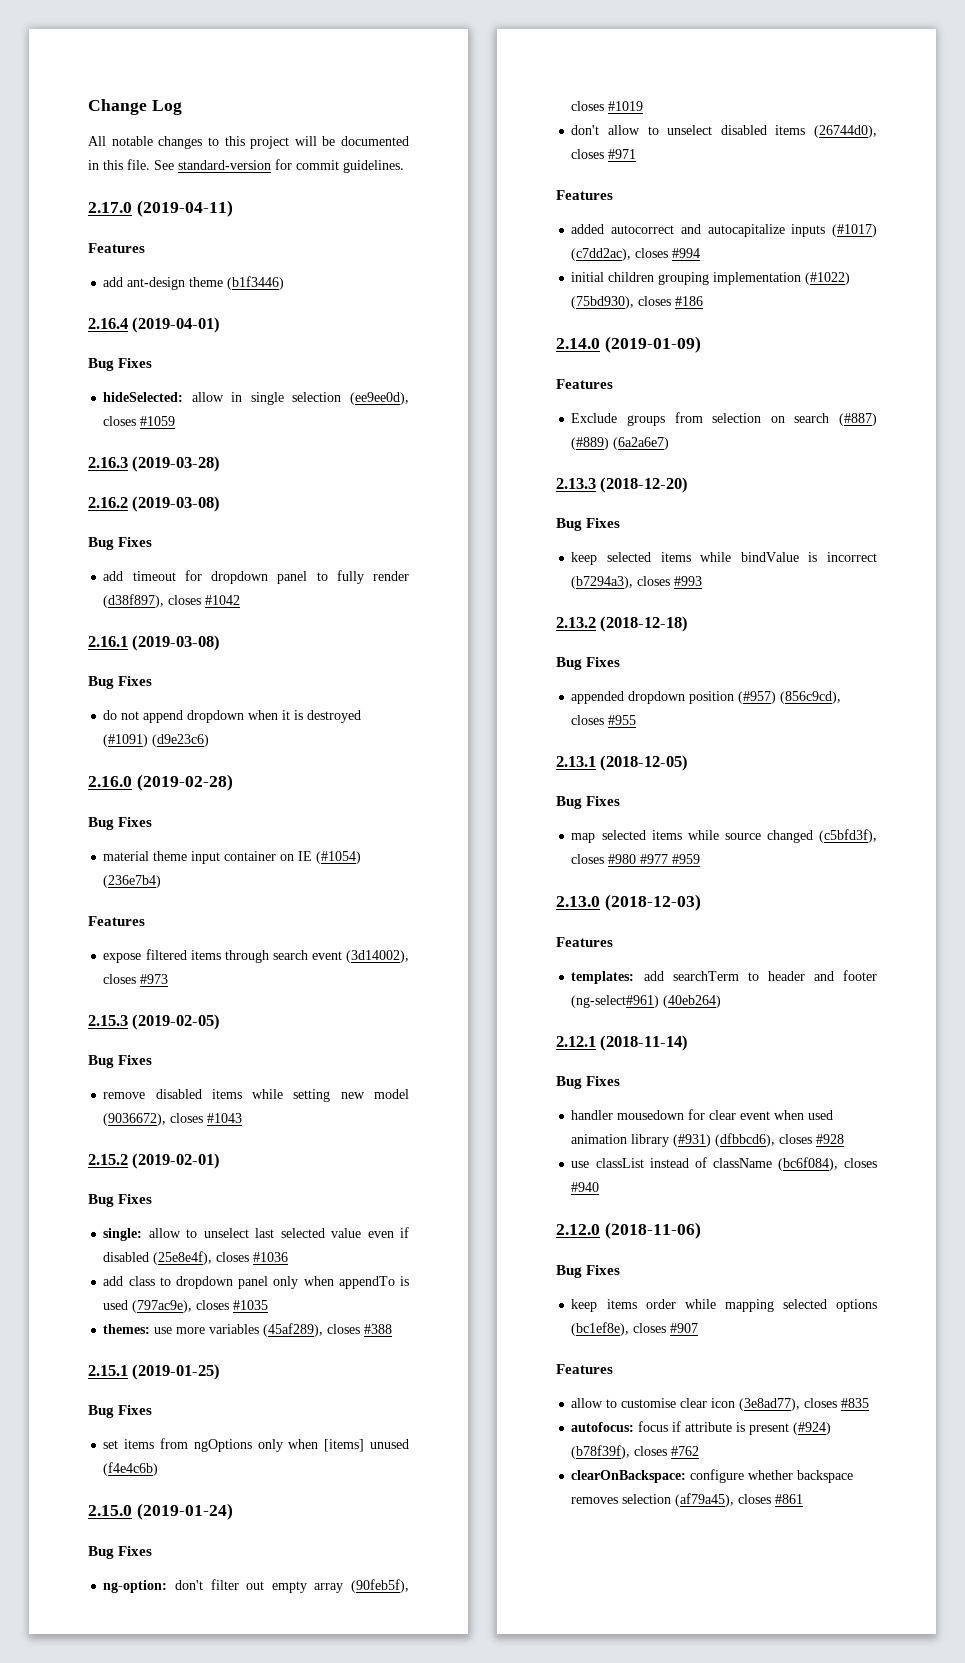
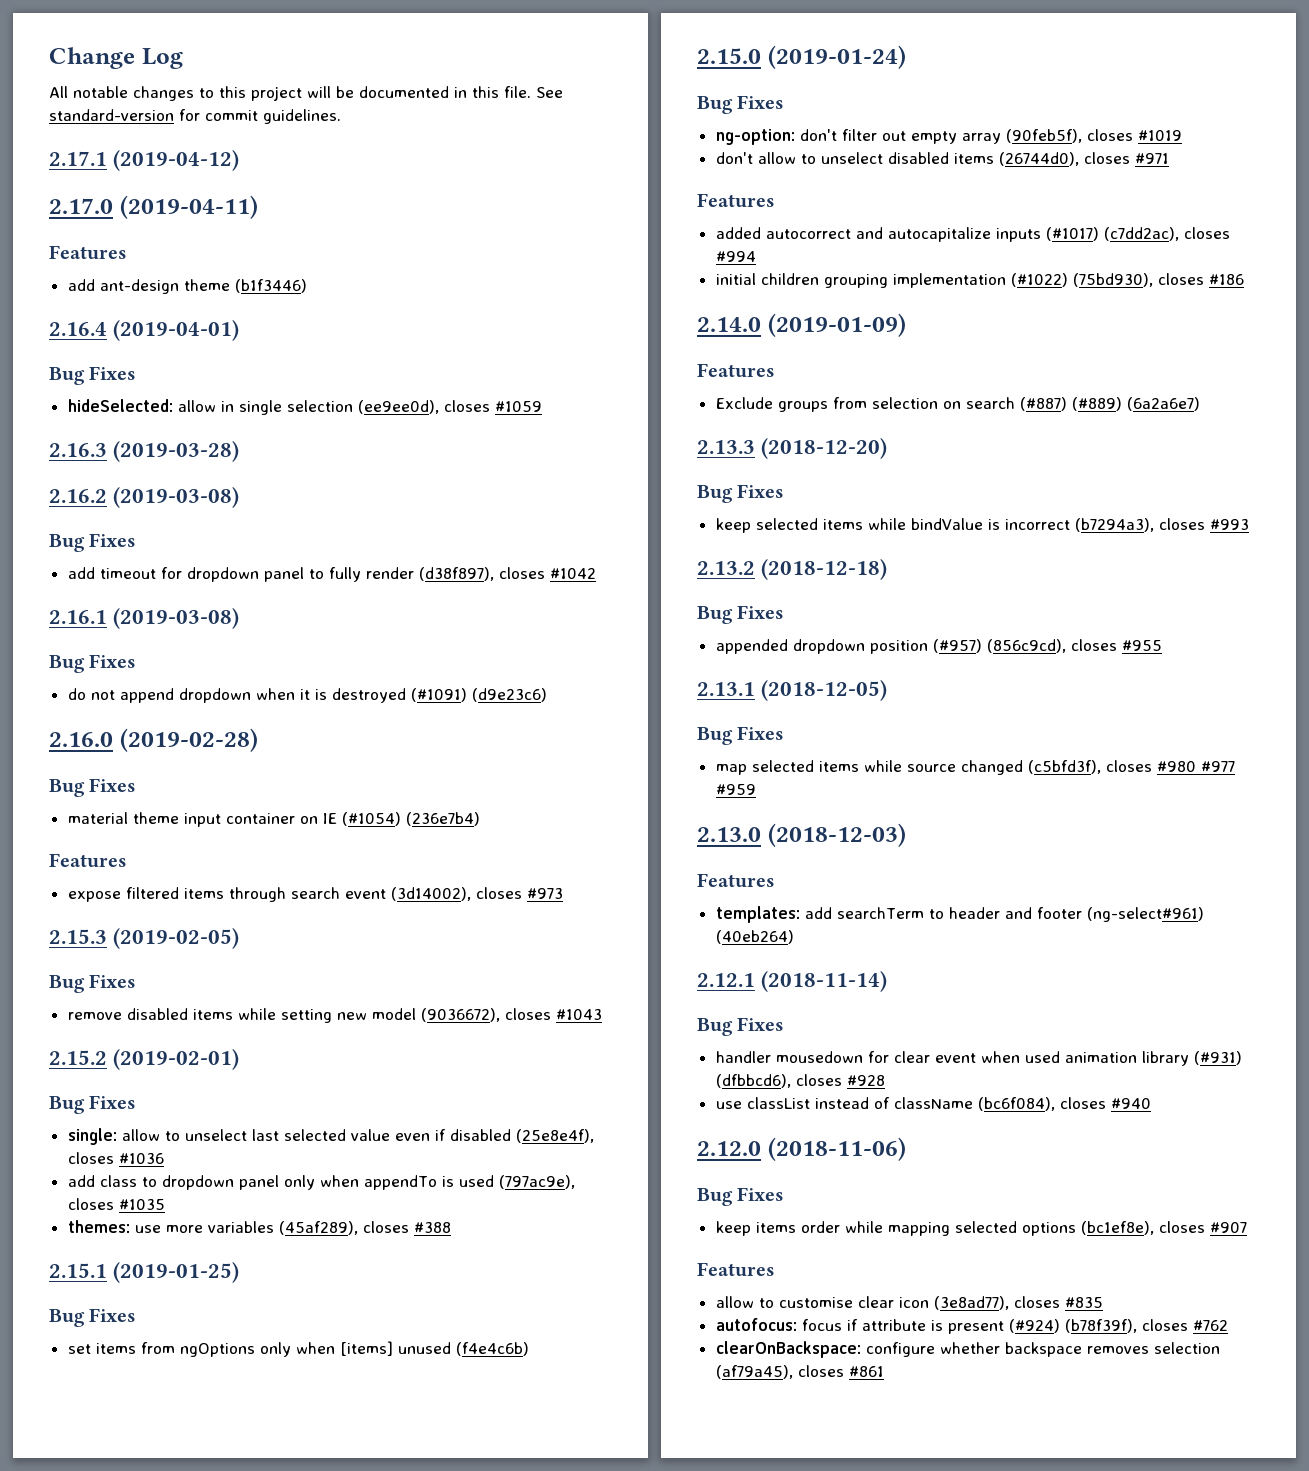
(404, 166) none -> [49,150,240,171] // 2.17.1 (2019-04-12)

